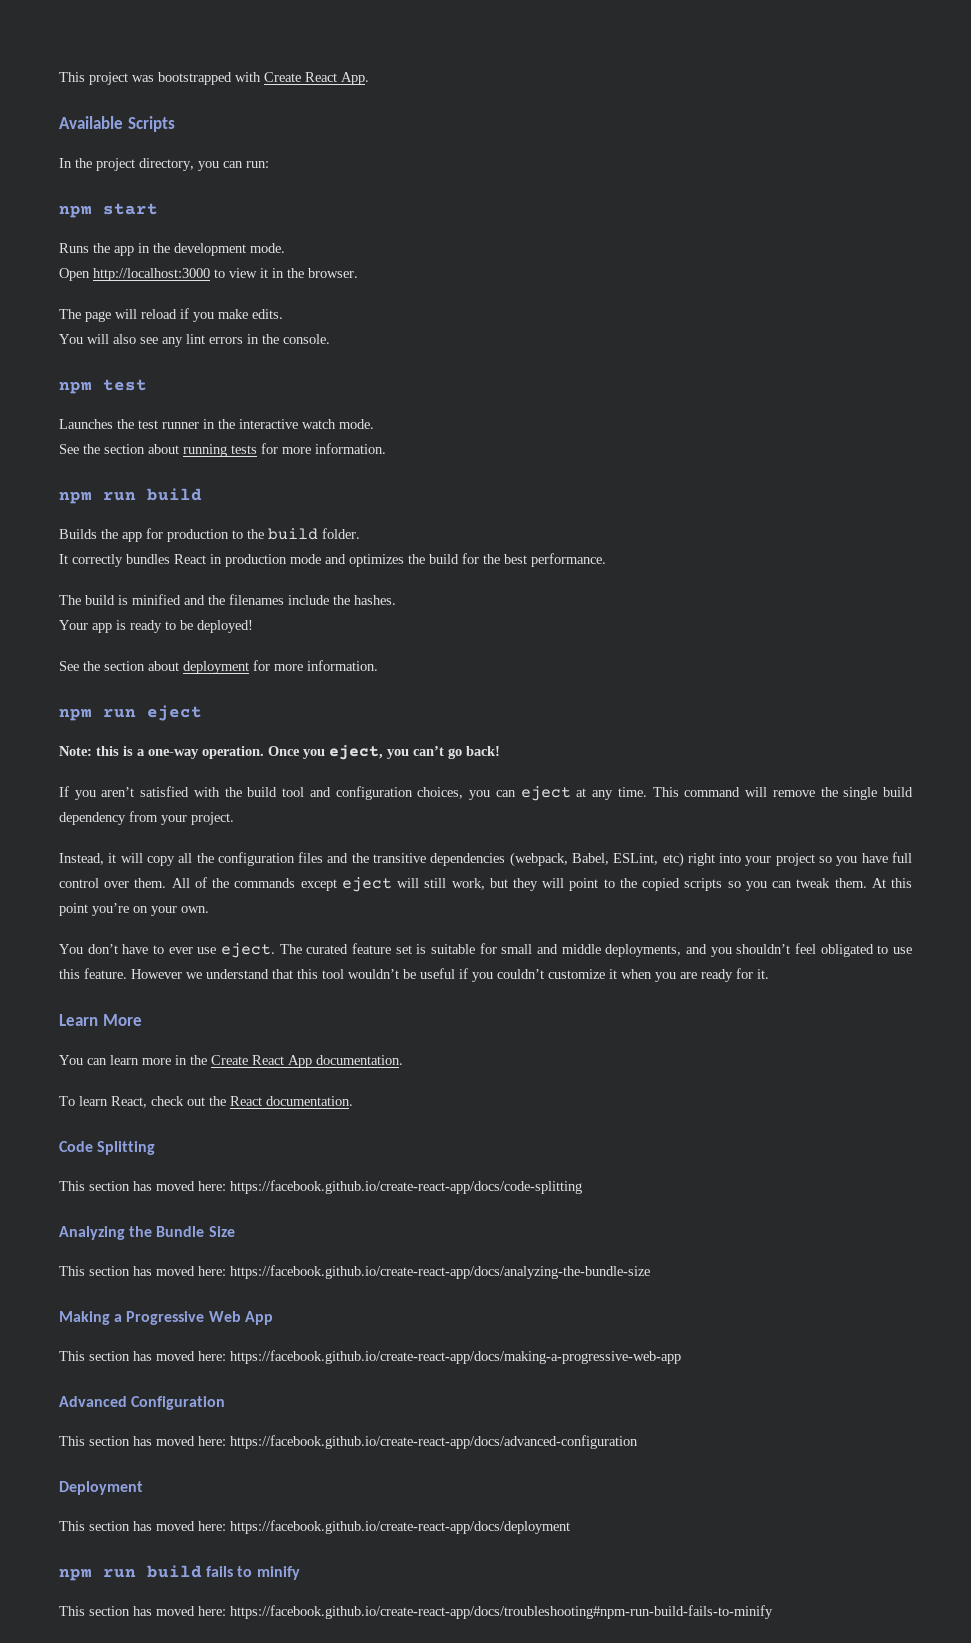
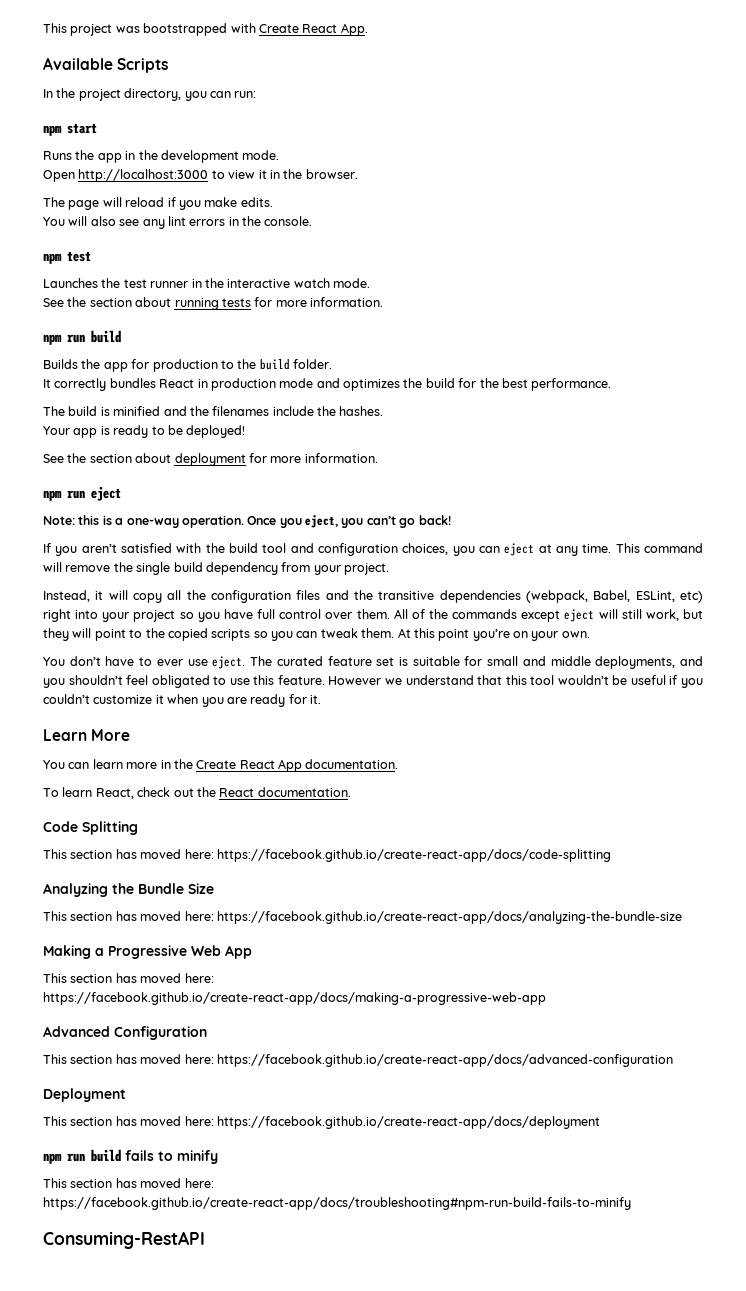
(773, 1612) none -> [43,1231,205,1249] // Consuming-RestAPI

